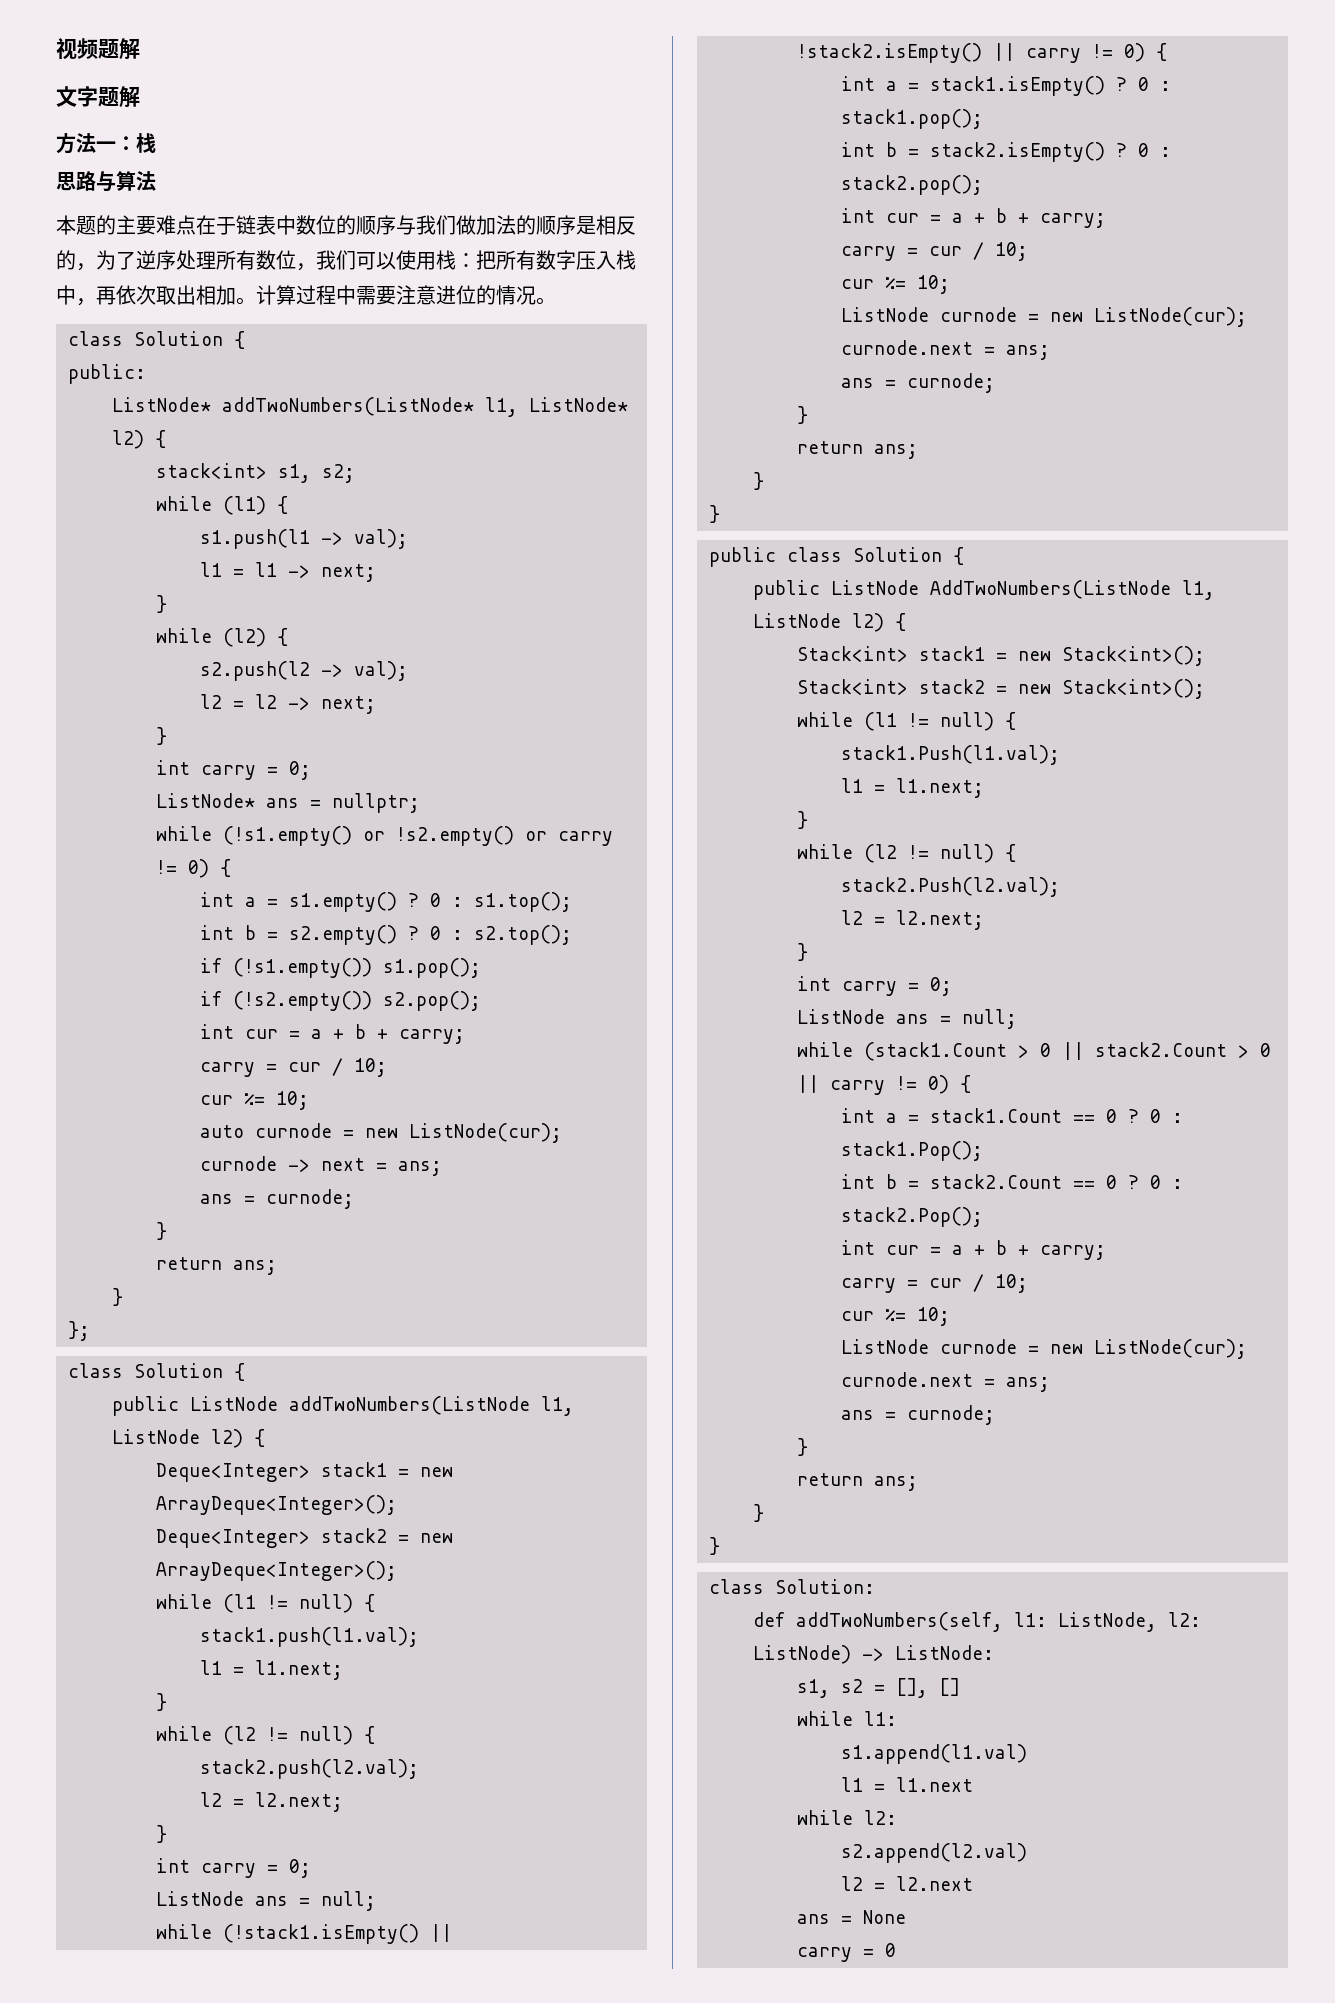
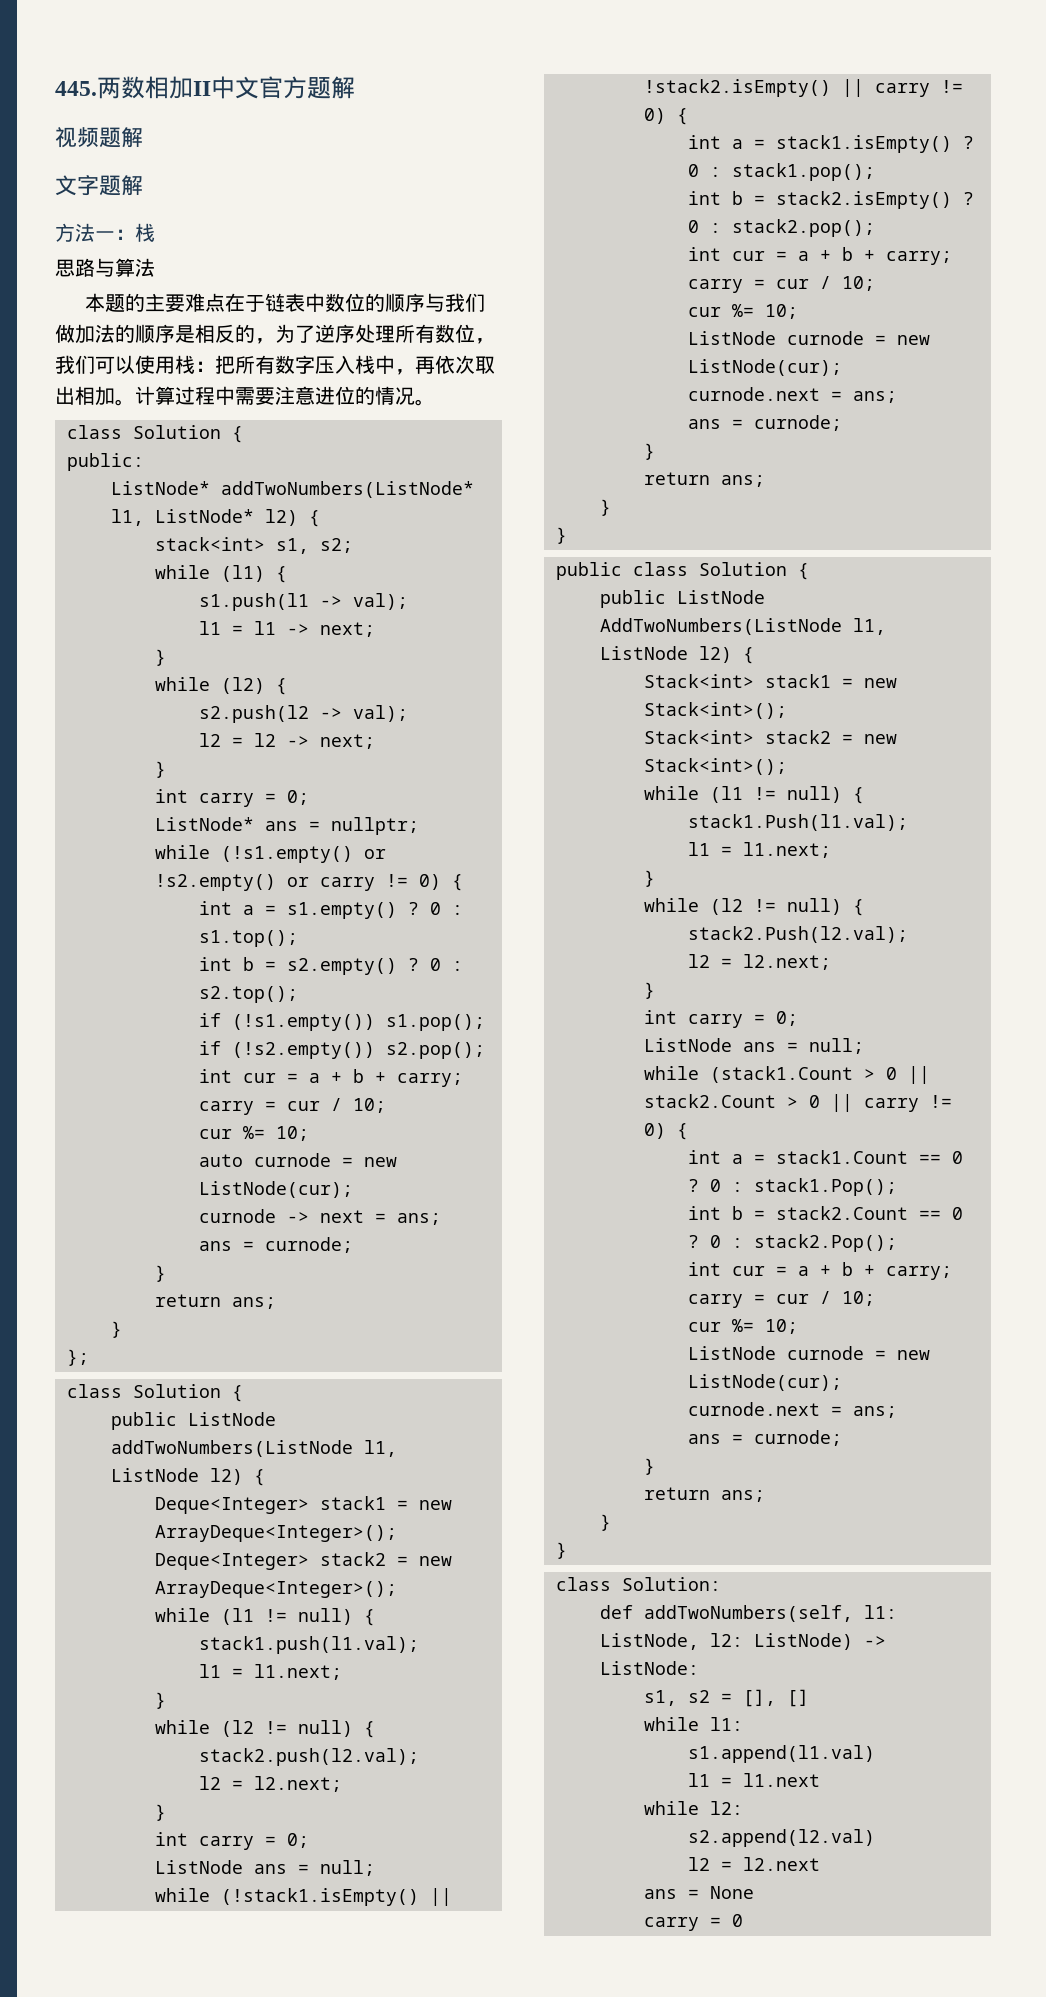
(56, 49) none -> [55,76,355,99] 445.两数相加II中文官方题解 //

